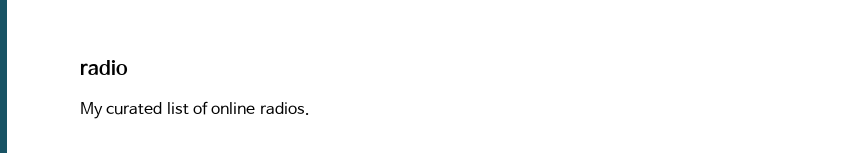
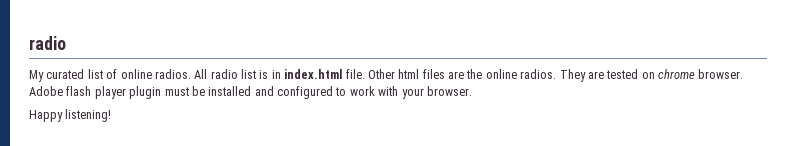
(310, 108) none -> [194,69,744,82] [29,86,472,99] [29,109,112,122] All radio list is in index.html file. Other html files are the online radios. They are tested on chrome browser. Adobe flash player plugin must be installed and configured to work with your browser. // Happy listening!

